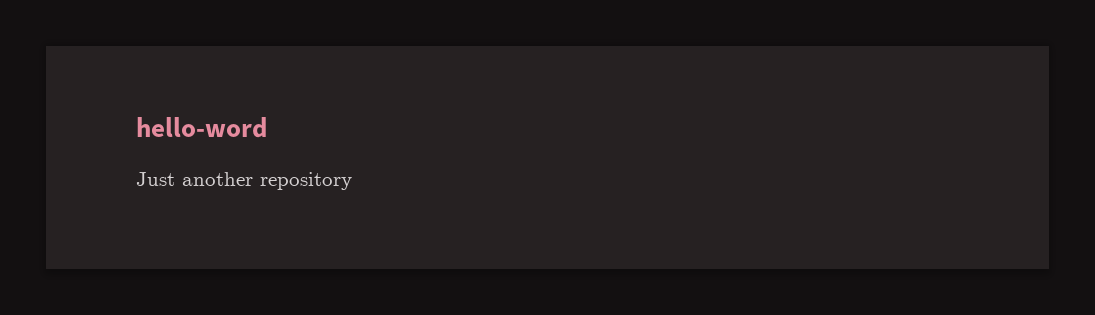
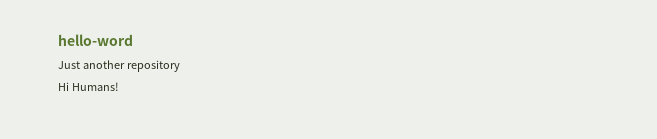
(352, 181) none -> [58,82,119,91] // Hi Humans!

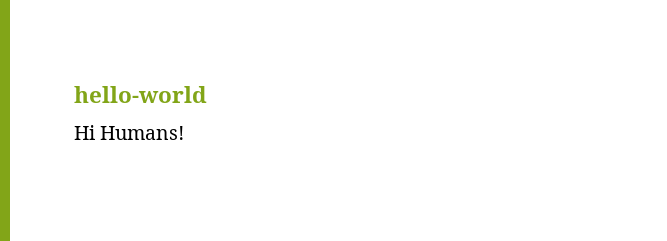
[58,34,133,46] [58,60,180,72] hello-word // Just another repository -> [74,86,207,103] hello-world

